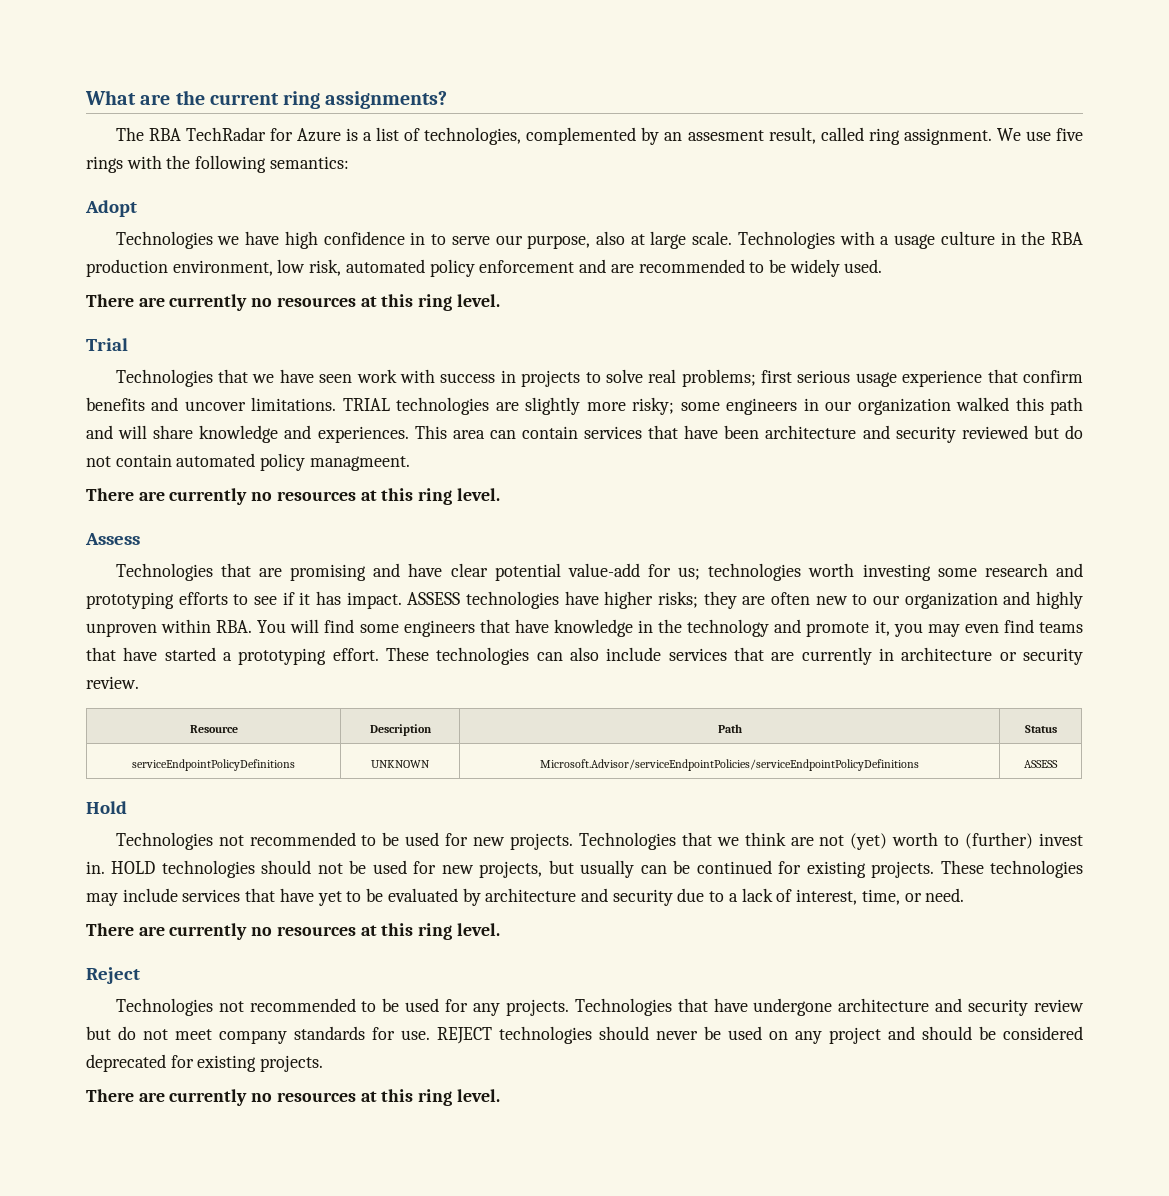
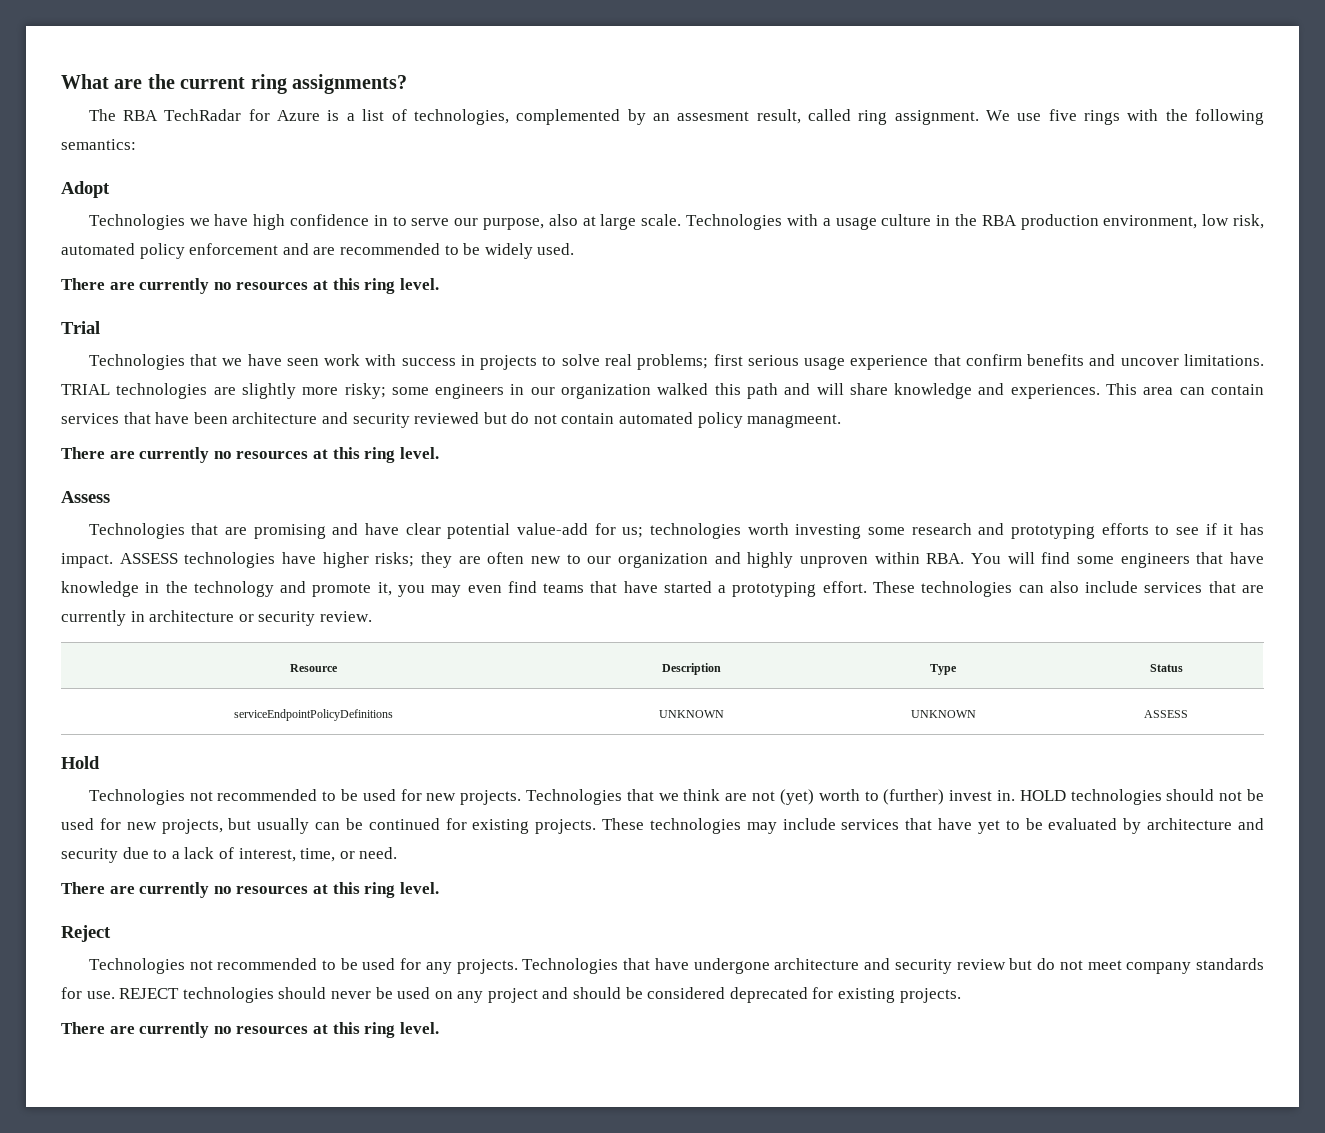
[717,724,742,733] Path -> [930,664,957,675] Type
[540,759,919,771] Microsoft.Advisor/serviceEndpointPolicies/serviceEndpointPolicyDefinitions -> [910,710,976,718] UNKNOWN

